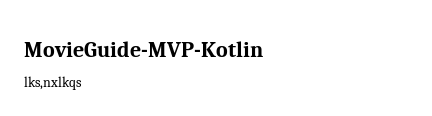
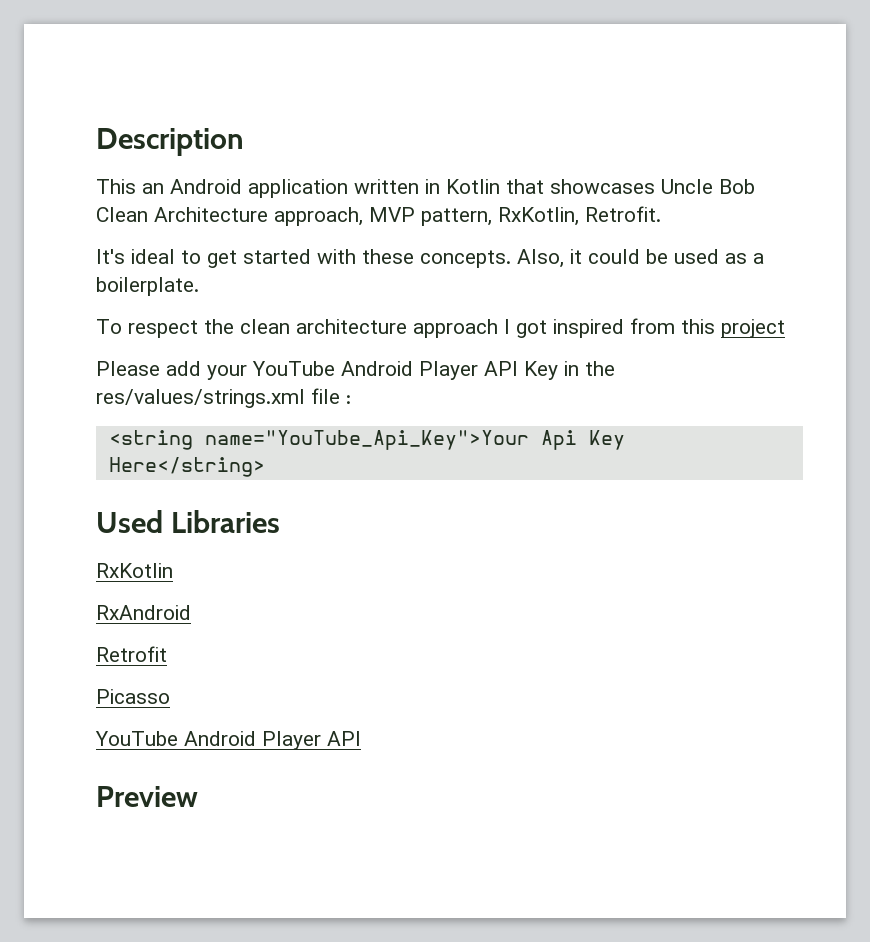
[24,41,263,57] [24,76,82,90] MovieGuide-MVP-Kotlin // lks,nxlkqs -> [96,128,244,156] [96,179,755,198] [96,206,661,226] [96,249,764,268] [96,277,199,296] [96,318,785,338] [96,361,615,380] [96,388,351,408] [108,430,625,450] [108,457,265,477] [96,510,281,533] [96,563,173,578] [96,605,191,620] [96,646,167,662] [96,689,170,704] [95,731,361,750] [96,786,198,807] Description // This an Android application written in Kotlin that showcases Uncle Bob Clean Architecture approach, MVP pattern, RxKotlin, Retrofit. // It's ideal to get started with these concepts. Also, it could be used as a boilerplate. // To respect the clean architecture approach I got inspired from this project // Please add your YouTube Android Player API Key in the res/values/strings.xml file : // <string name="YouTube_Api_Key">Your Api Key Here</string> // Used Libraries // RxKotlin // RxAndroid // Retrofit // Picasso // YouTube Android Player API // Preview

